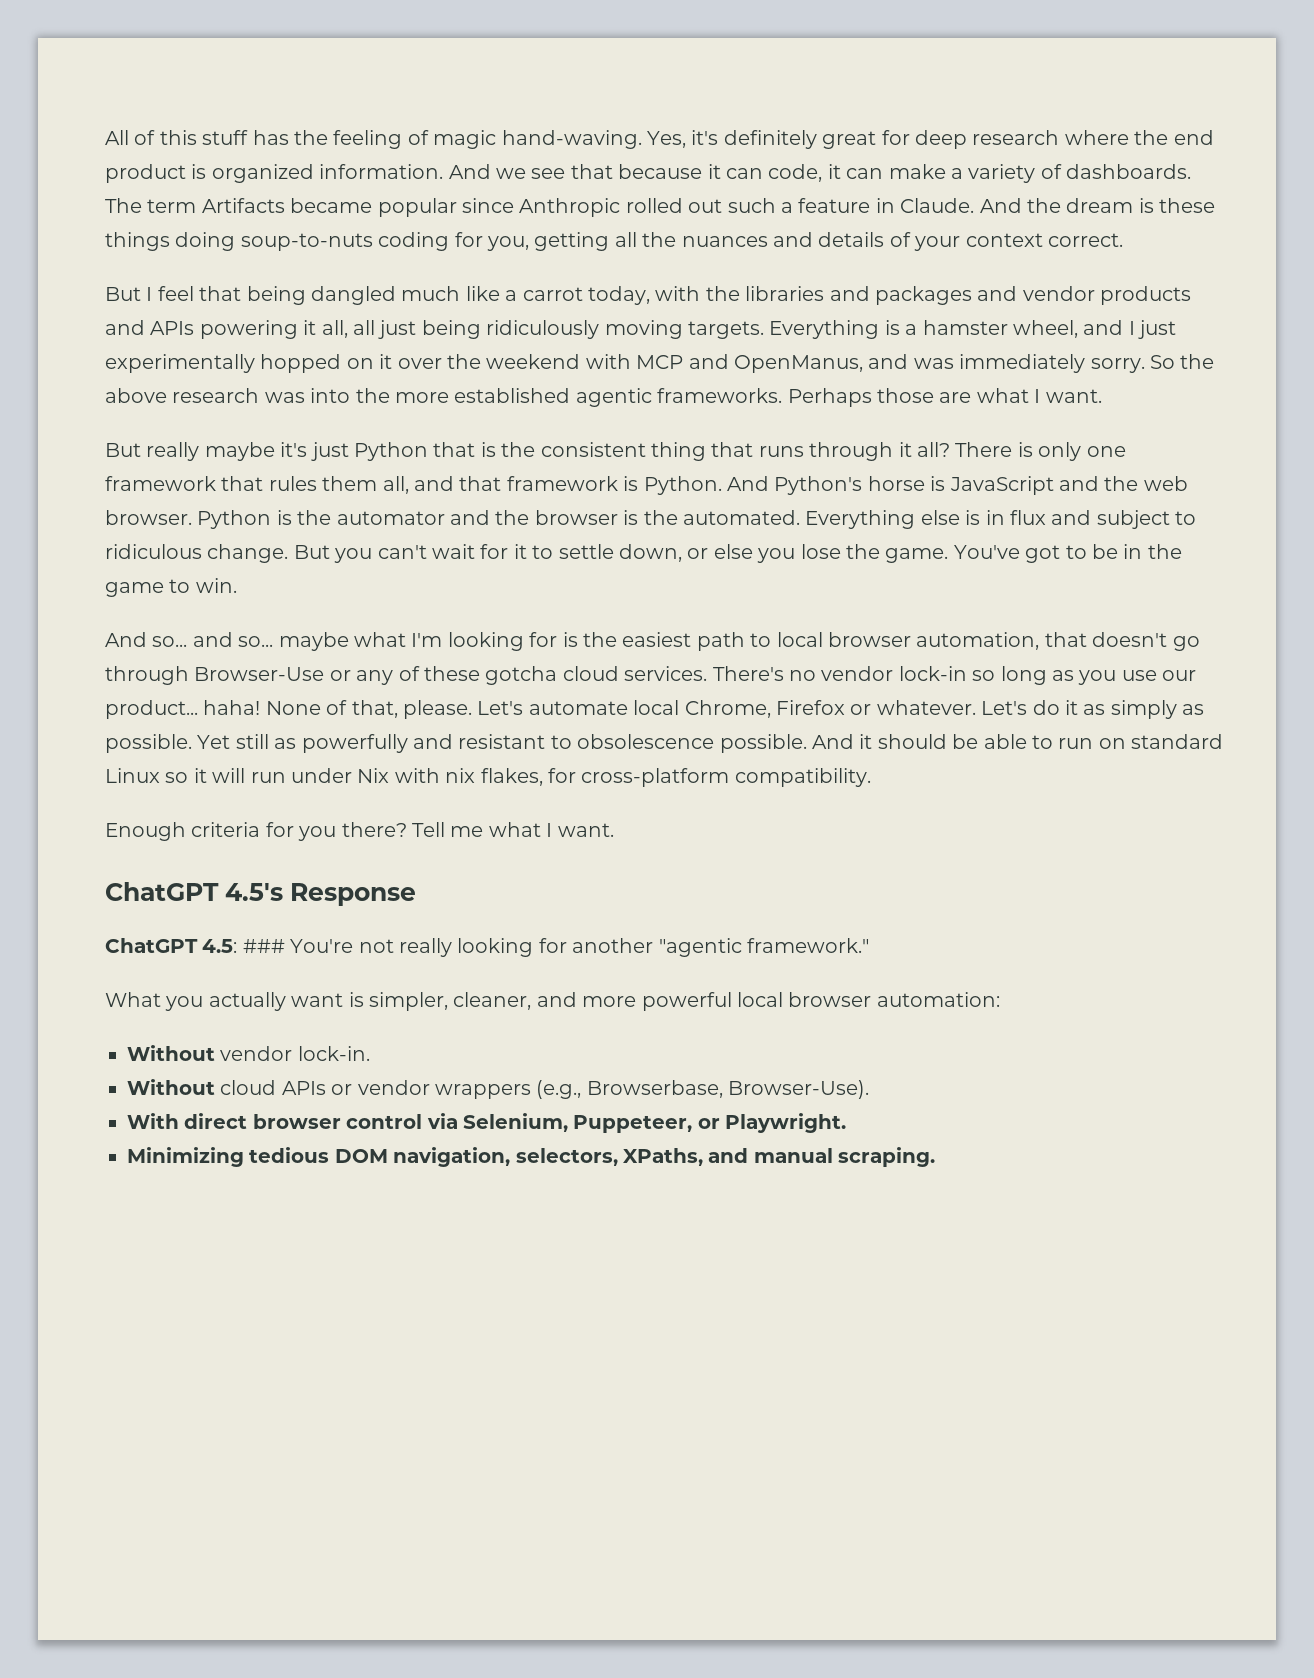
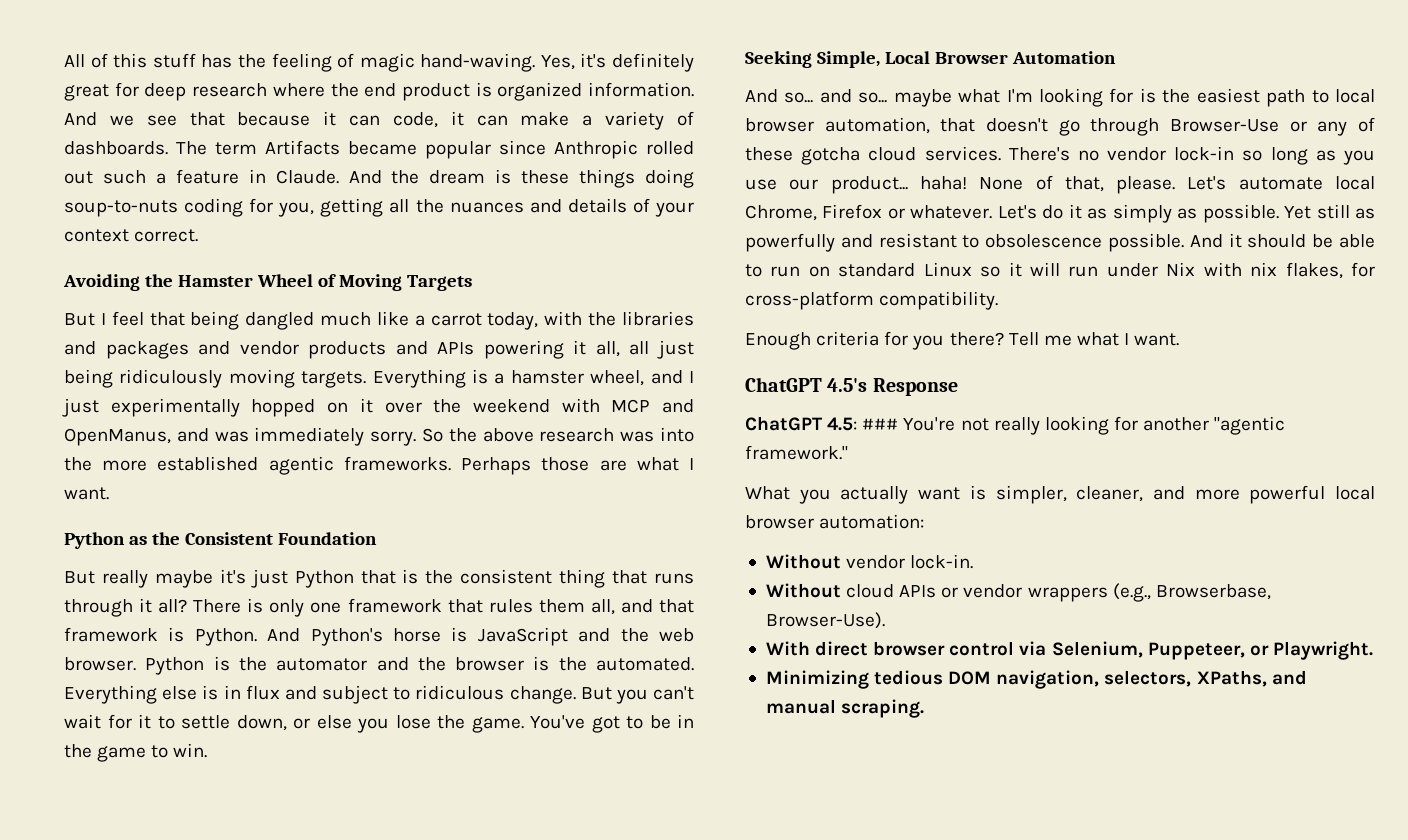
(1123, 240) none -> [63,274,472,291] // Avoiding the Hamster Wheel of Moving Targets
(1102, 396) none -> [64,532,377,549] // Python as the Consistent Foundation
(237, 585) none -> [745,51,1116,68] // Seeking Simple, Local Browser Automation

